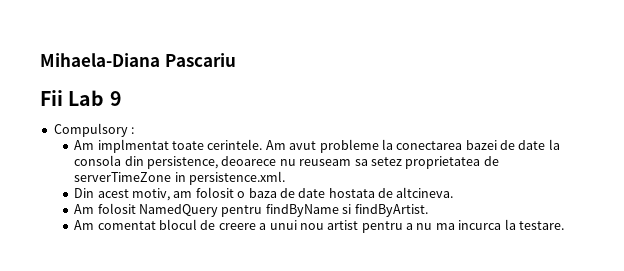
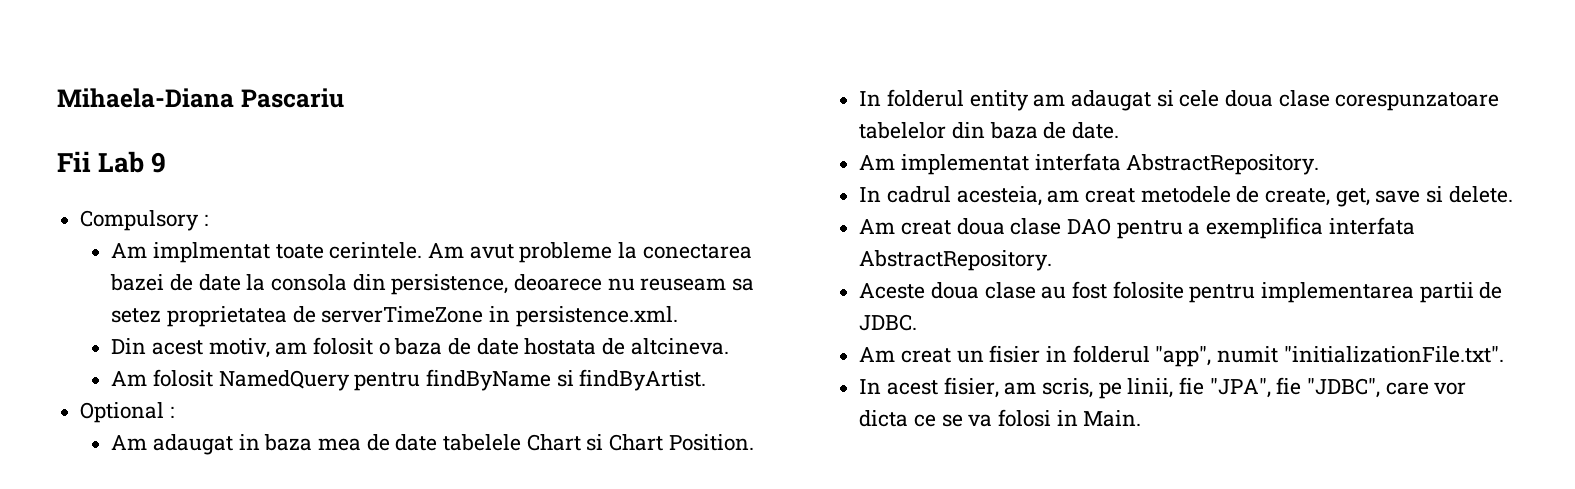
[74,219,564,233] // Am comentat blocul de creere a unui nou artist pentru a nu ma incurca la testare. -> [80,402,174,423] [111,434,754,455] [859,89,1500,111] [859,122,1120,139] [859,153,1320,175] [859,186,1513,207] [859,217,1415,239] [859,250,1053,271] [859,281,1503,303] [859,314,918,331] [859,345,1504,367] [859,377,1467,399] [859,409,1142,427] // Optional : // Am adaugat in baza mea de date tabelele Chart si Chart Position. // In folderul entity am adaugat si cele doua clase corespunzatoare tabelelor din baza de date. // Am implementat interfata AbstractRepository. // In cadrul acesteia, am creat metodele de create, get, save si delete. // Am creat doua clase DAO pentru a exemplifica interfata AbstractRepository. // Aceste doua clase au fost folosite pentru implementarea partii de JDBC. // Am creat un fisier in folderul "app", numit "initializationFile.txt". // In acest fisier, am scris, pe linii, fie "JPA", fie "JDBC", care vor dicta ce se va folosi in Main.

